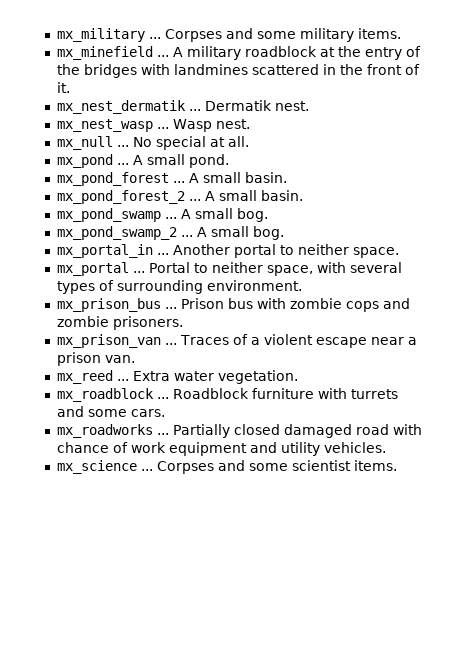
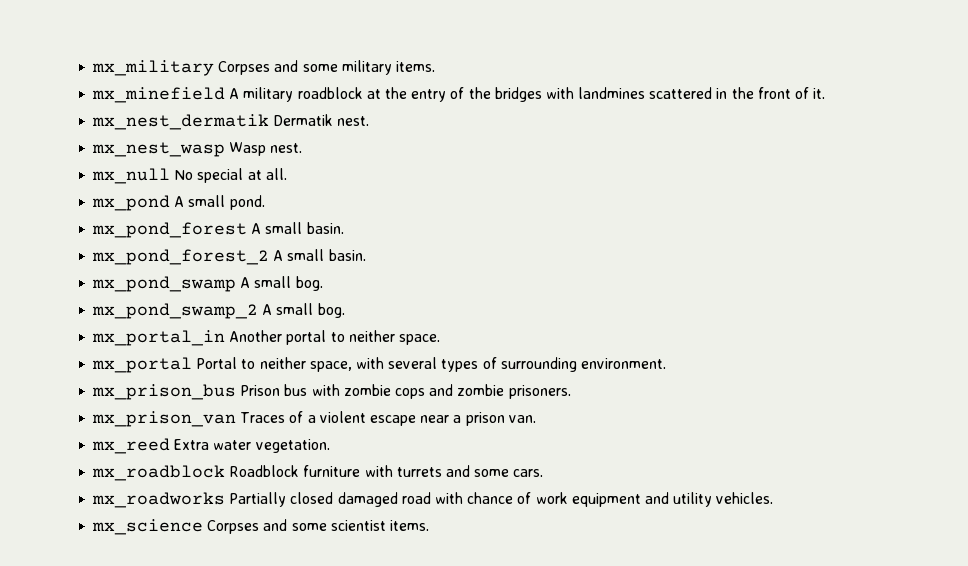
[148,37,161,39] ... -> (215, 68) none
[156,55,169,57] ... -> (226, 95) none
[188,109,201,111] ... -> (270, 122) none
[156,127,169,129] ... -> (226, 149) none
[116,145,129,147] ... -> (171, 176) none
[116,163,129,165] ... -> (171, 203) none
[172,181,185,183] ... -> (248, 230) none
[188,199,201,201] ... -> (270, 257) none
[164,217,177,219] ... -> (237, 284) none
[180,235,193,237] ... -> (259, 311) none
[156,253,169,255] ... -> (226, 338) none
[132,271,145,273] ... -> (193, 365) none
[164,307,177,309] ... -> (237, 392) none
[164,343,177,345] ... -> (237, 419) none
[116,379,129,381] ... -> (171, 446) none
[156,397,169,399] ... -> (226, 473) none
[156,433,169,435] ... -> (226, 500) none
[140,469,153,471] ... -> (204, 527) none

